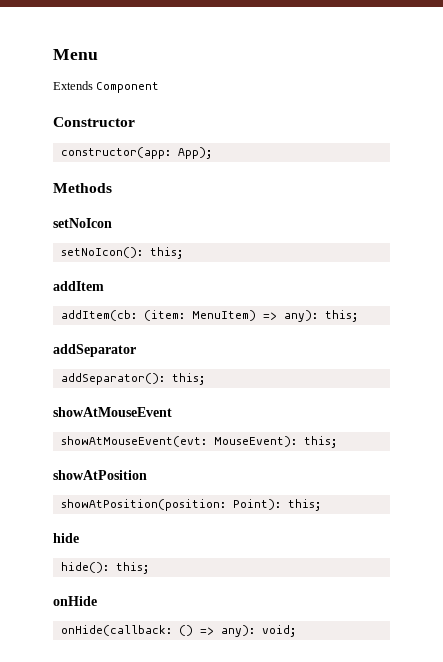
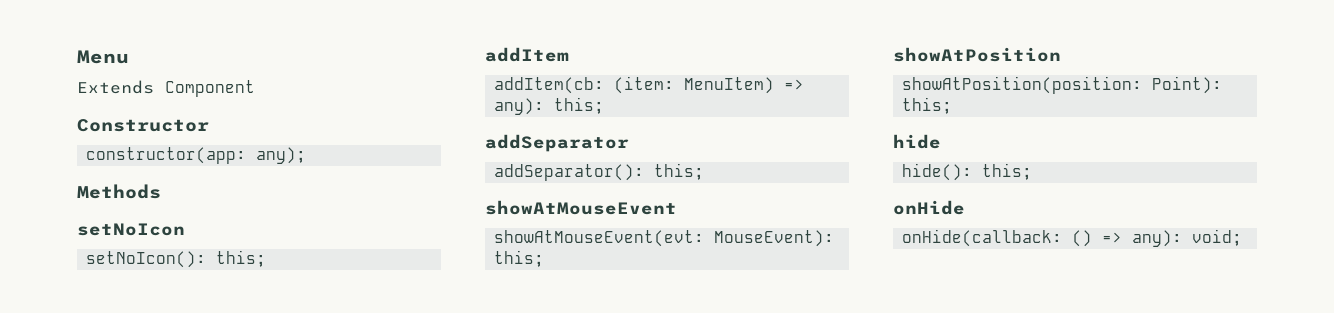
[177,147,212,159] App); -> [256,147,307,164] any);

